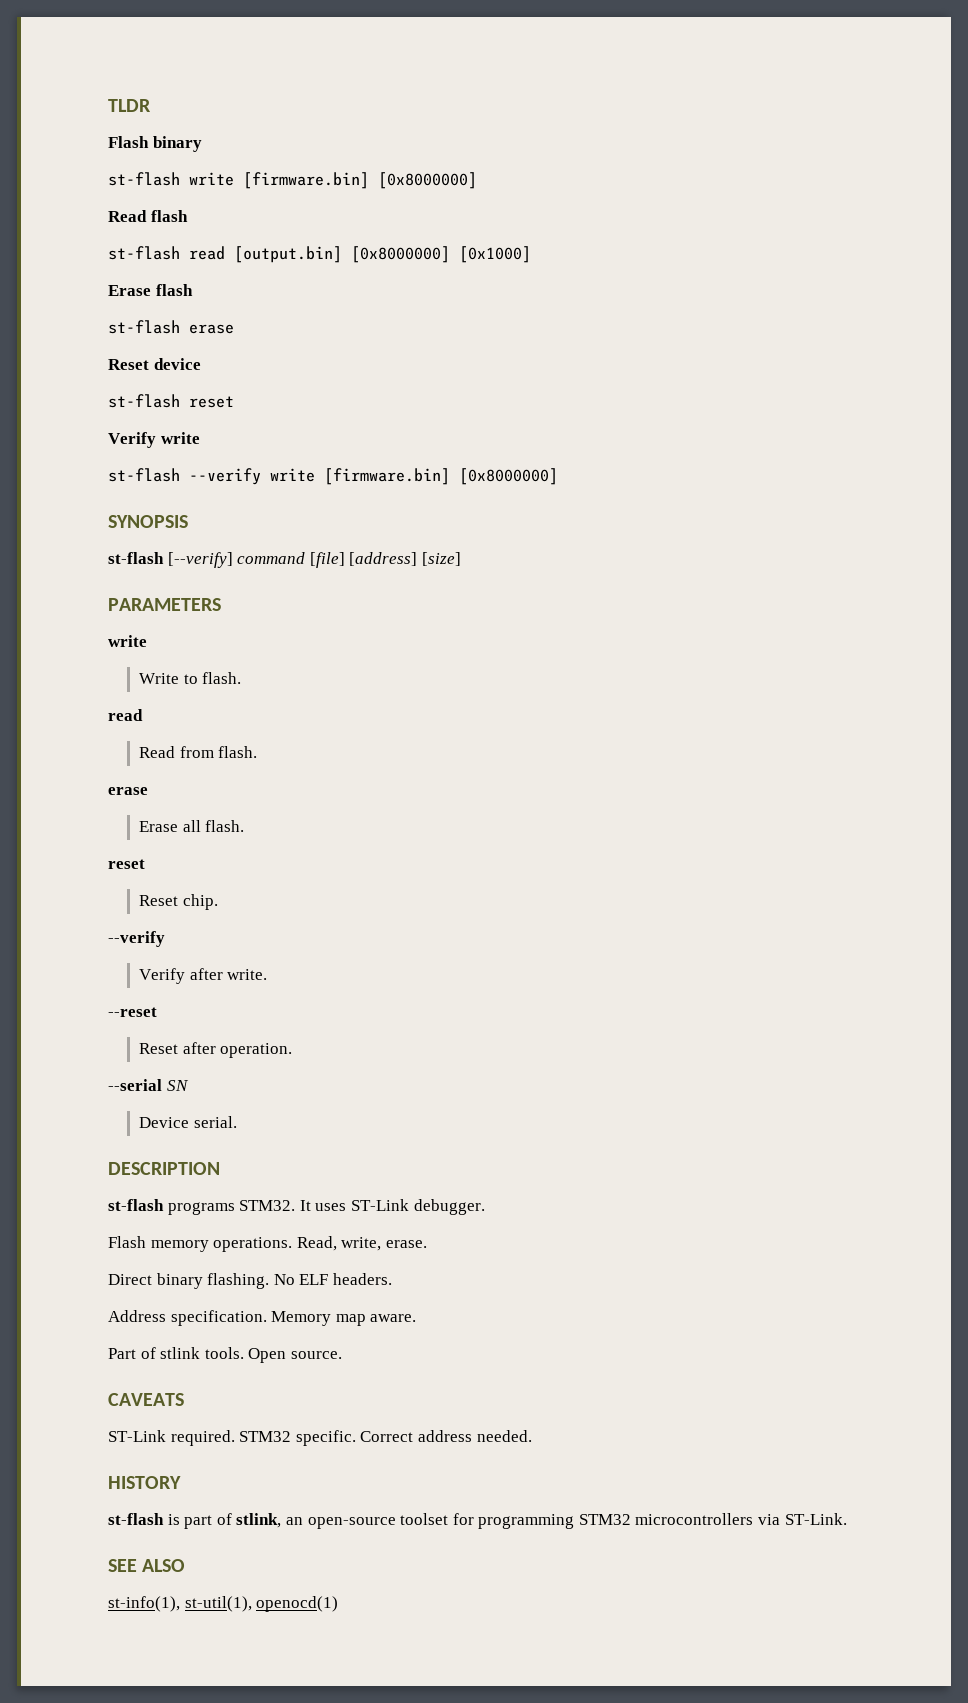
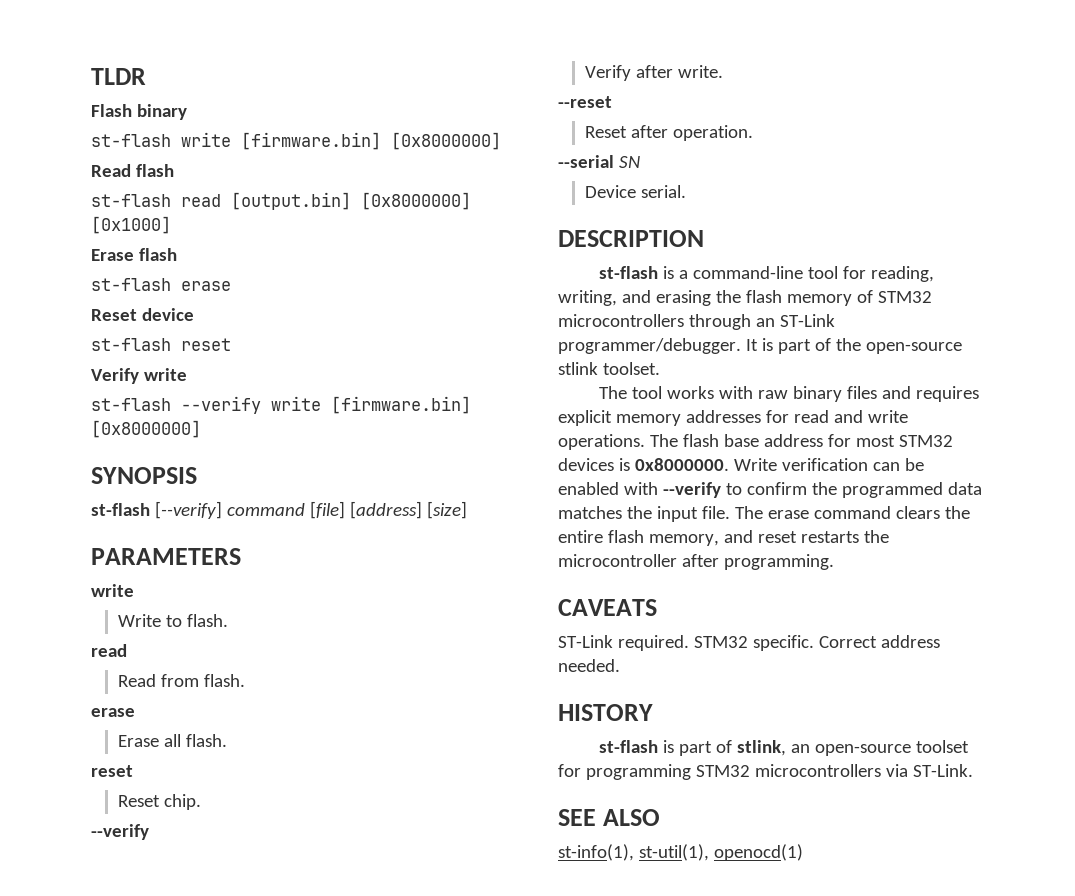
[167,1199,485,1215] [108,1236,427,1252] [108,1273,392,1289] [108,1310,417,1326] [108,1347,342,1363] programs STM32. It uses ST-Link debugger. // Flash memory operations. Read, write, erase. // Direct binary flashing. No ELF headers. // Address specification. Memory map aware. // Part of stlink tools. Open source. -> [662,266,934,282] [558,290,932,306] [558,314,835,330] [558,338,962,354] [558,362,660,375] [598,386,979,402] [558,410,908,426] [558,434,953,450] [558,458,924,471] [558,482,982,498] [558,506,970,522] [558,530,889,546] [558,554,834,570] is a command-line tool for reading, writing, and erasing the flash memory of STM32 microcontrollers through an ST-Link programmer/debugger. It is part of the open-source stlink toolset. // The tool works with raw binary files and requires explicit memory addresses for read and write operations. The flash base address for most STM32 devices is 0x8000000. Write verification can be enabled with --verify to confirm the programmed data matches the input file. The erase command clears the entire flash memory, and reset restarts the microcontroller after programming.

